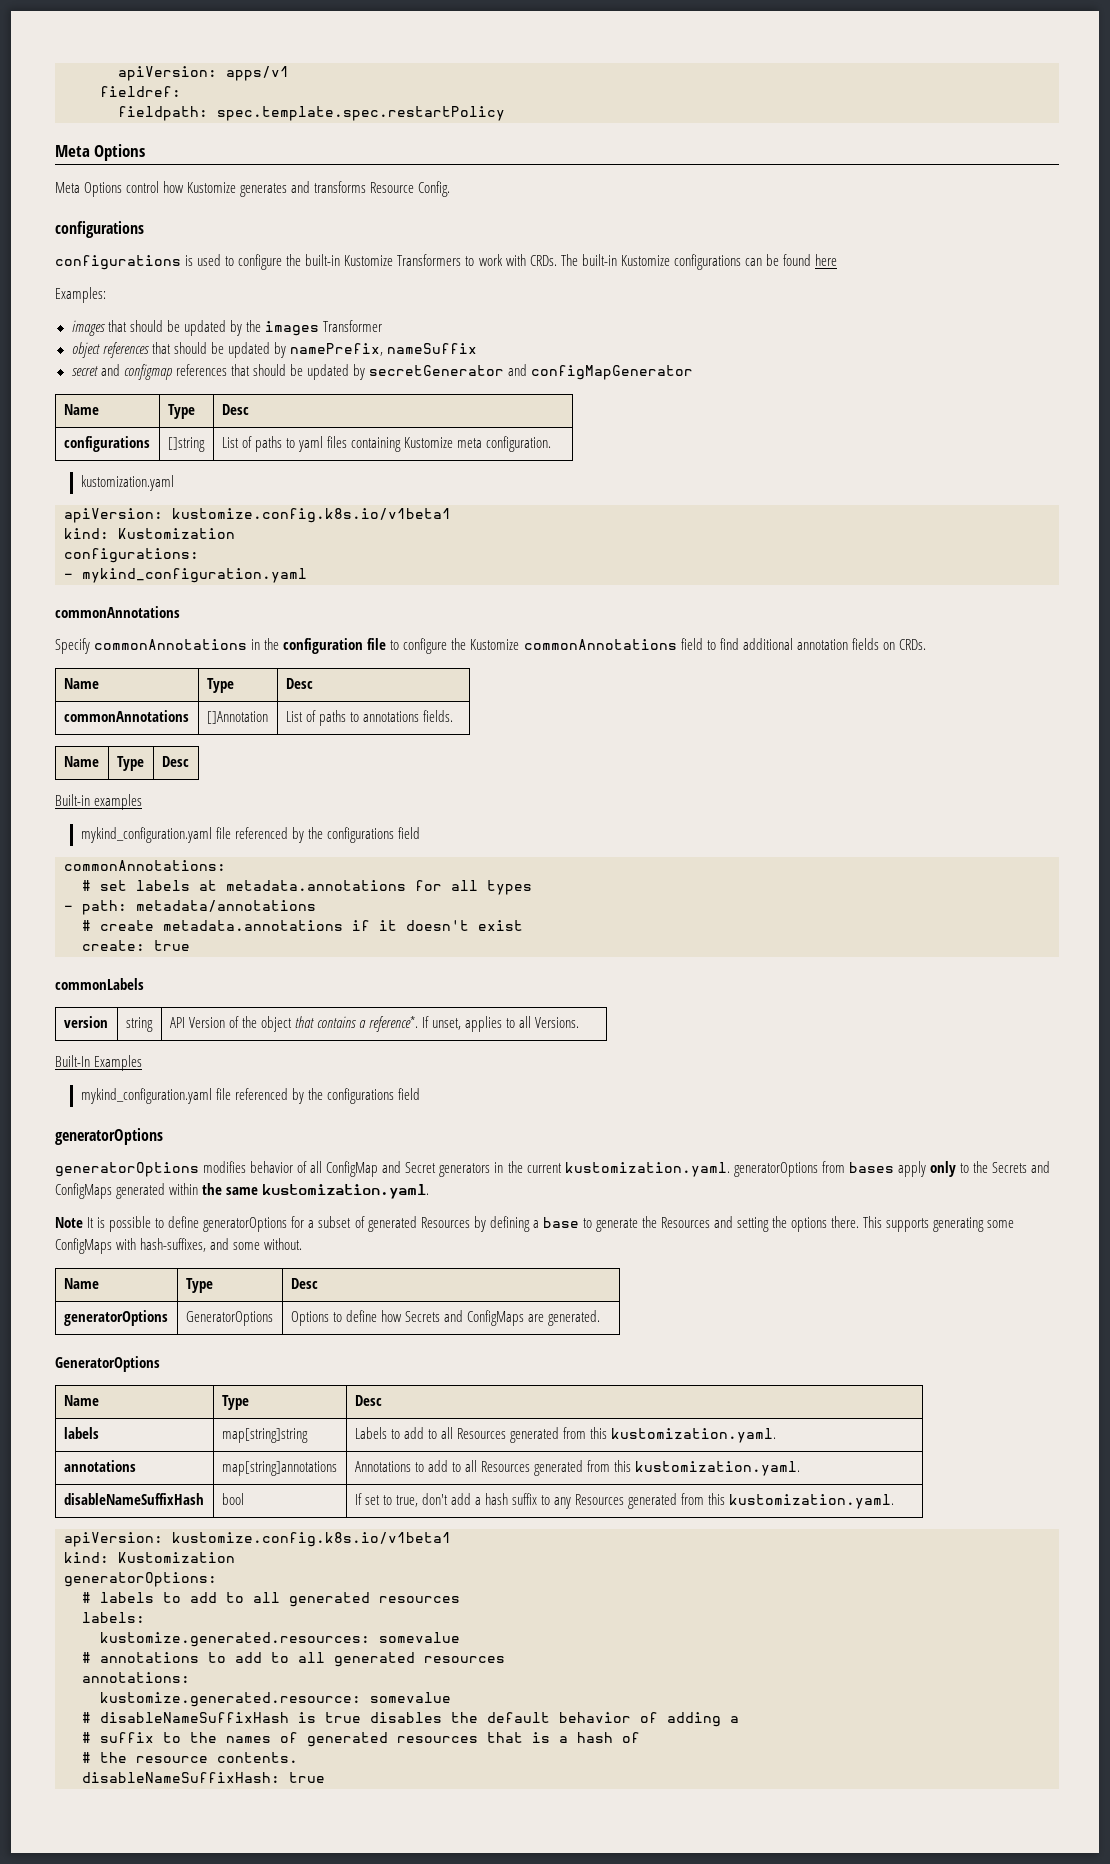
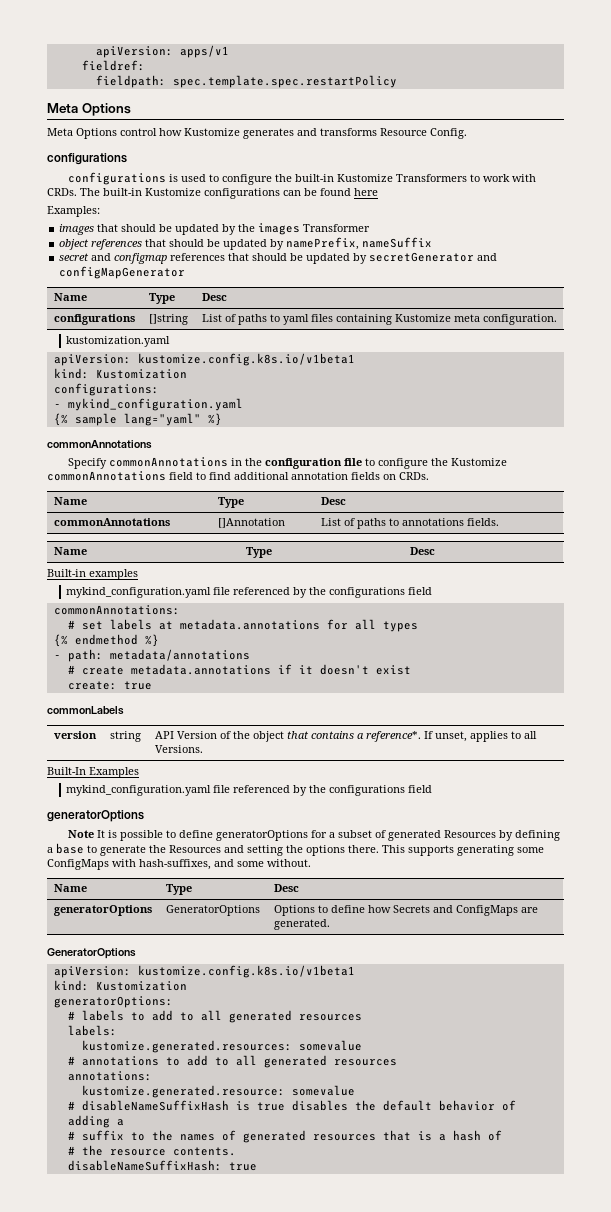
(307, 575) none -> [53,413,222,426] // {% sample lang="yaml" %}
(532, 887) none -> [53,634,159,647] // {% endmethod %}
[55,1161,1051,1177] [55,1183,430,1199] // generatorOptions modifies behavior of all ConfigMap and Secret generators in the current kustomization.yaml. generatorOptions from bases apply only to the Secrets and ConfigMaps generated within the same kustomization.yaml. -> (144, 816) none
[63,1395,99,1406] [221,1395,249,1410] [354,1395,382,1406] [63,1427,99,1439] [221,1428,308,1443] [354,1427,777,1443] [63,1460,136,1472] [221,1461,337,1476] [354,1460,801,1476] [63,1493,204,1505] [221,1493,244,1505] [354,1493,895,1509] // Name | Type | Desc // labels | map[string]string | Labels to add to all Resources generated from this kustomization.yaml. // annotations | map[string]annotations | Annotations to add to all Resources generated from this kustomization.yaml. // disableNameSuffixHash | bool | If set to true, don't add a hash suffix to any Resources generated from this kustomization.yaml. -> (136, 953) none

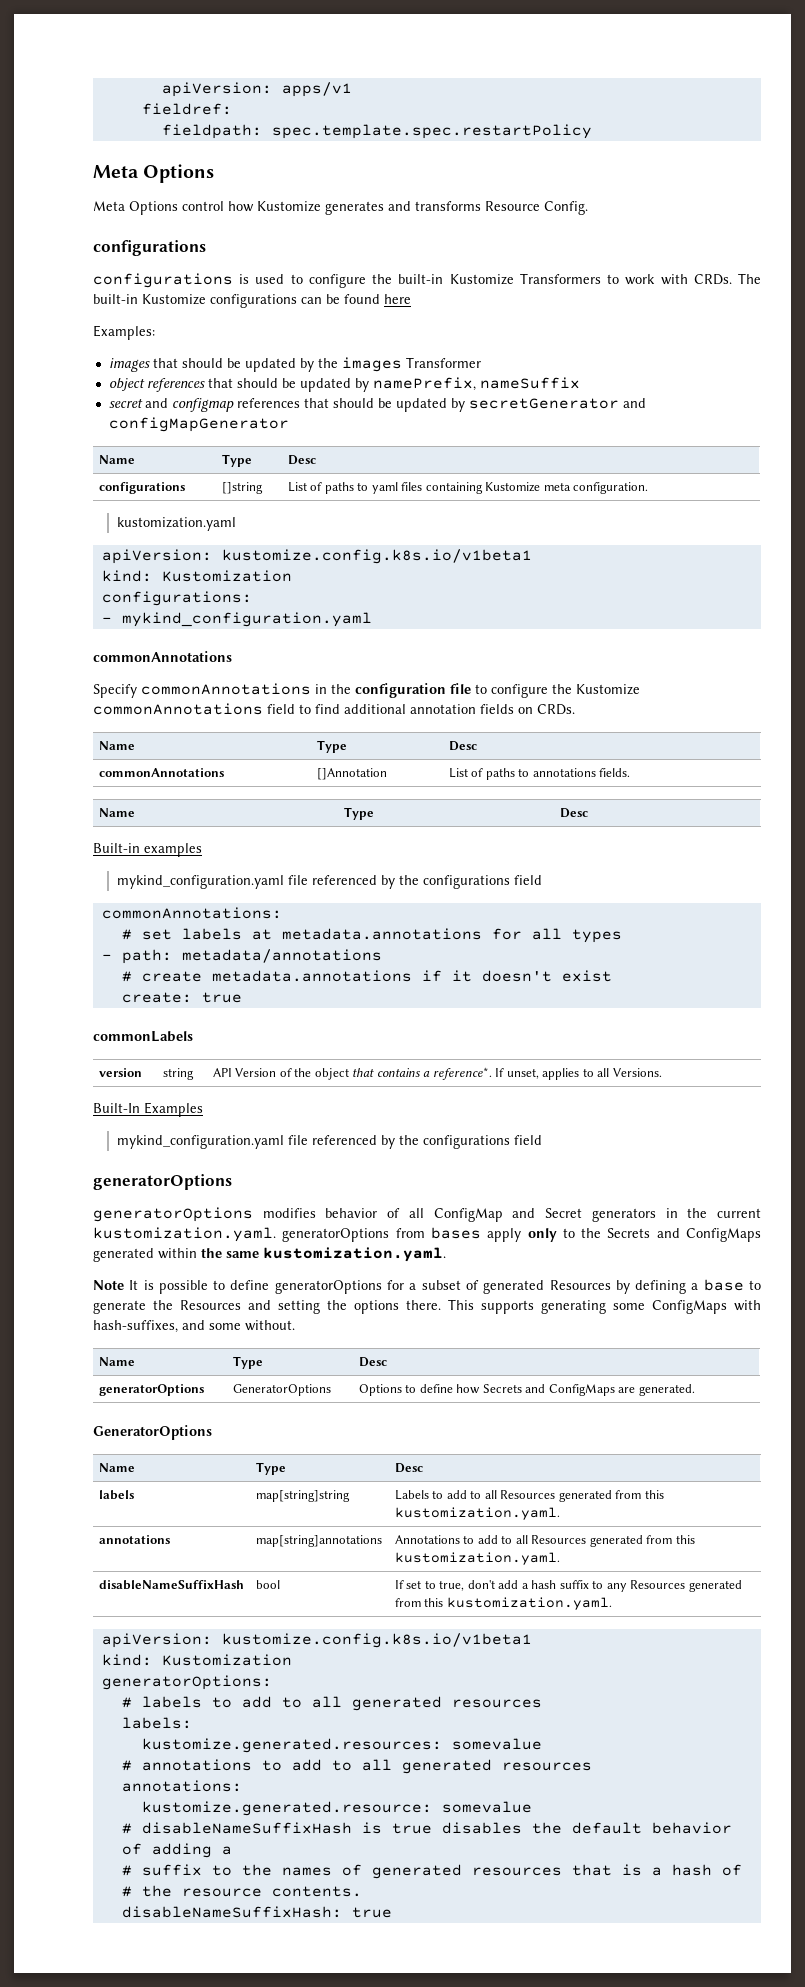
[53,413,222,426] // {% sample lang="yaml" %} -> (372, 619) none
[53,634,159,647] // {% endmethod %} -> (622, 936) none
(144, 816) none -> [93,1207,762,1222] [93,1227,761,1242] [93,1247,446,1262] // generatorOptions modifies behavior of all ConfigMap and Secret generators in the current kustomization.yaml. generatorOptions from bases apply only to the Secrets and ConfigMaps generated within the same kustomization.yaml.
(136, 953) none -> [98,1463,135,1472] [255,1462,286,1475] [394,1463,423,1473] [98,1490,134,1500] [255,1490,350,1502] [394,1490,664,1502] [394,1507,560,1520] [98,1535,170,1544] [255,1535,382,1547] [394,1535,695,1547] [394,1552,560,1565] [98,1580,244,1590] [255,1580,280,1589] [394,1580,742,1592] [394,1597,612,1610] // Name | Type | Desc // labels | map[string]string | Labels to add to all Resources generated from this kustomization.yaml. // annotations | map[string]annotations | Annotations to add to all Resources generated from this kustomization.yaml. // disableNameSuffixHash | bool | If set to true, don't add a hash suffix to any Resources generated from this kustomization.yaml.

